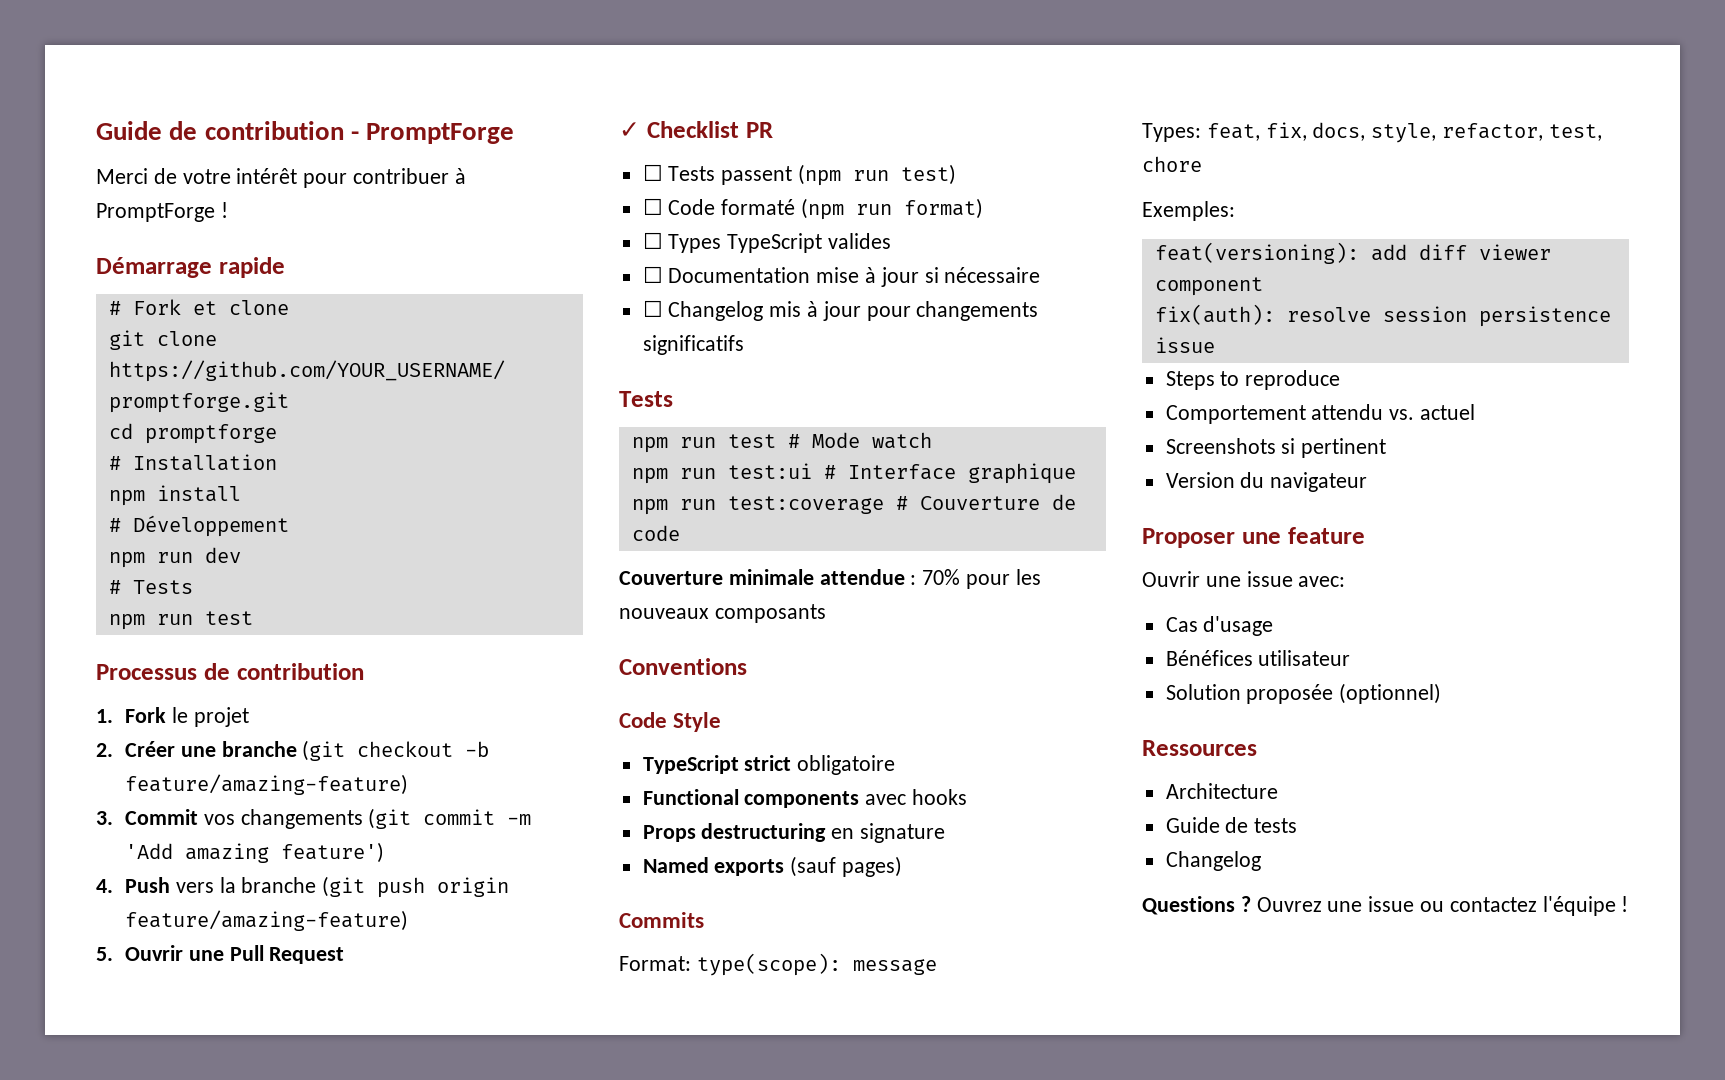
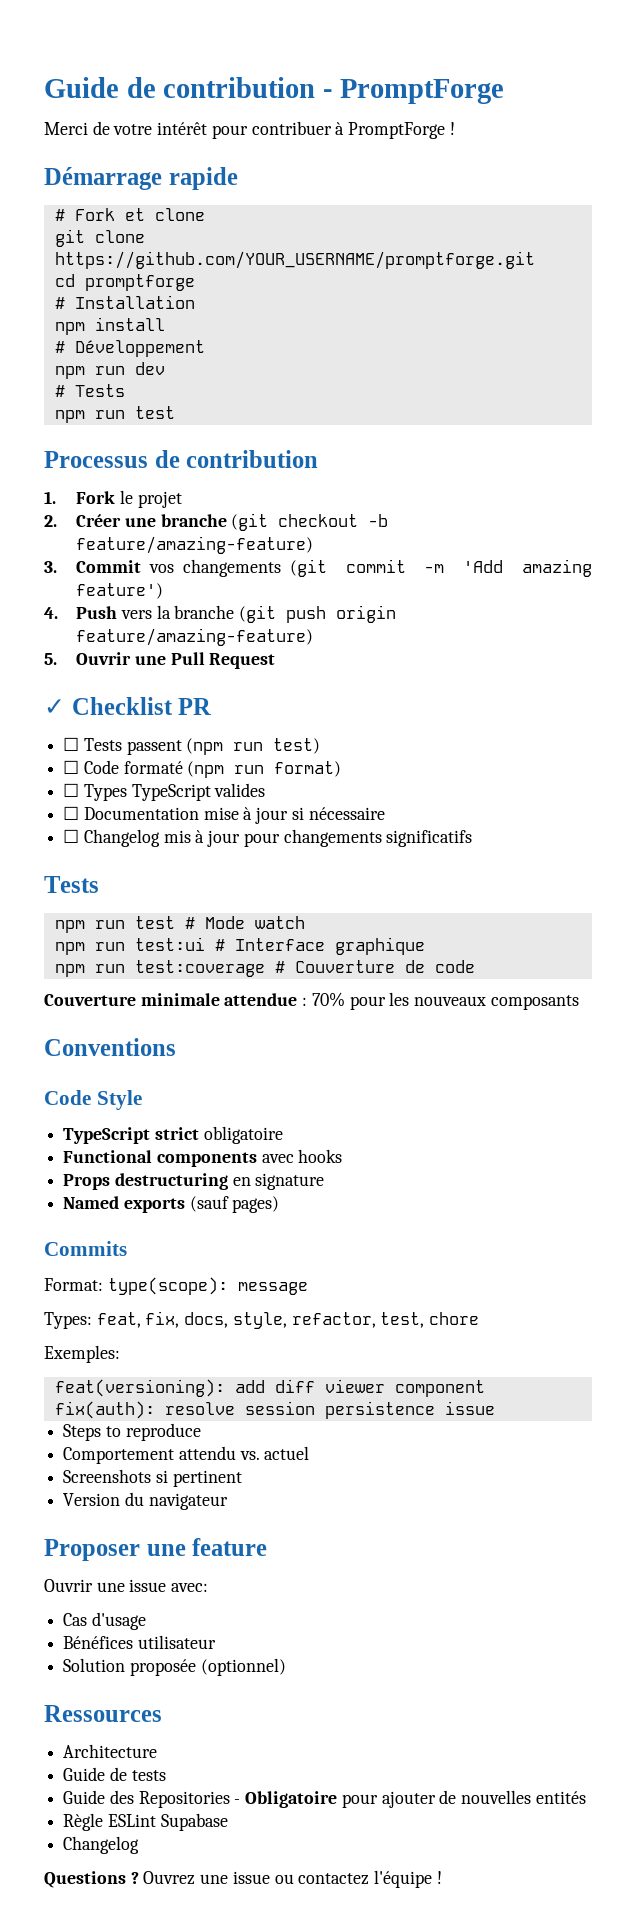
(1298, 825) none -> [63,1790,586,1808] [63,1813,228,1831] // Guide des Repositories - Obligatoire pour ajouter de nouvelles entités // Règle ESLint Supabase

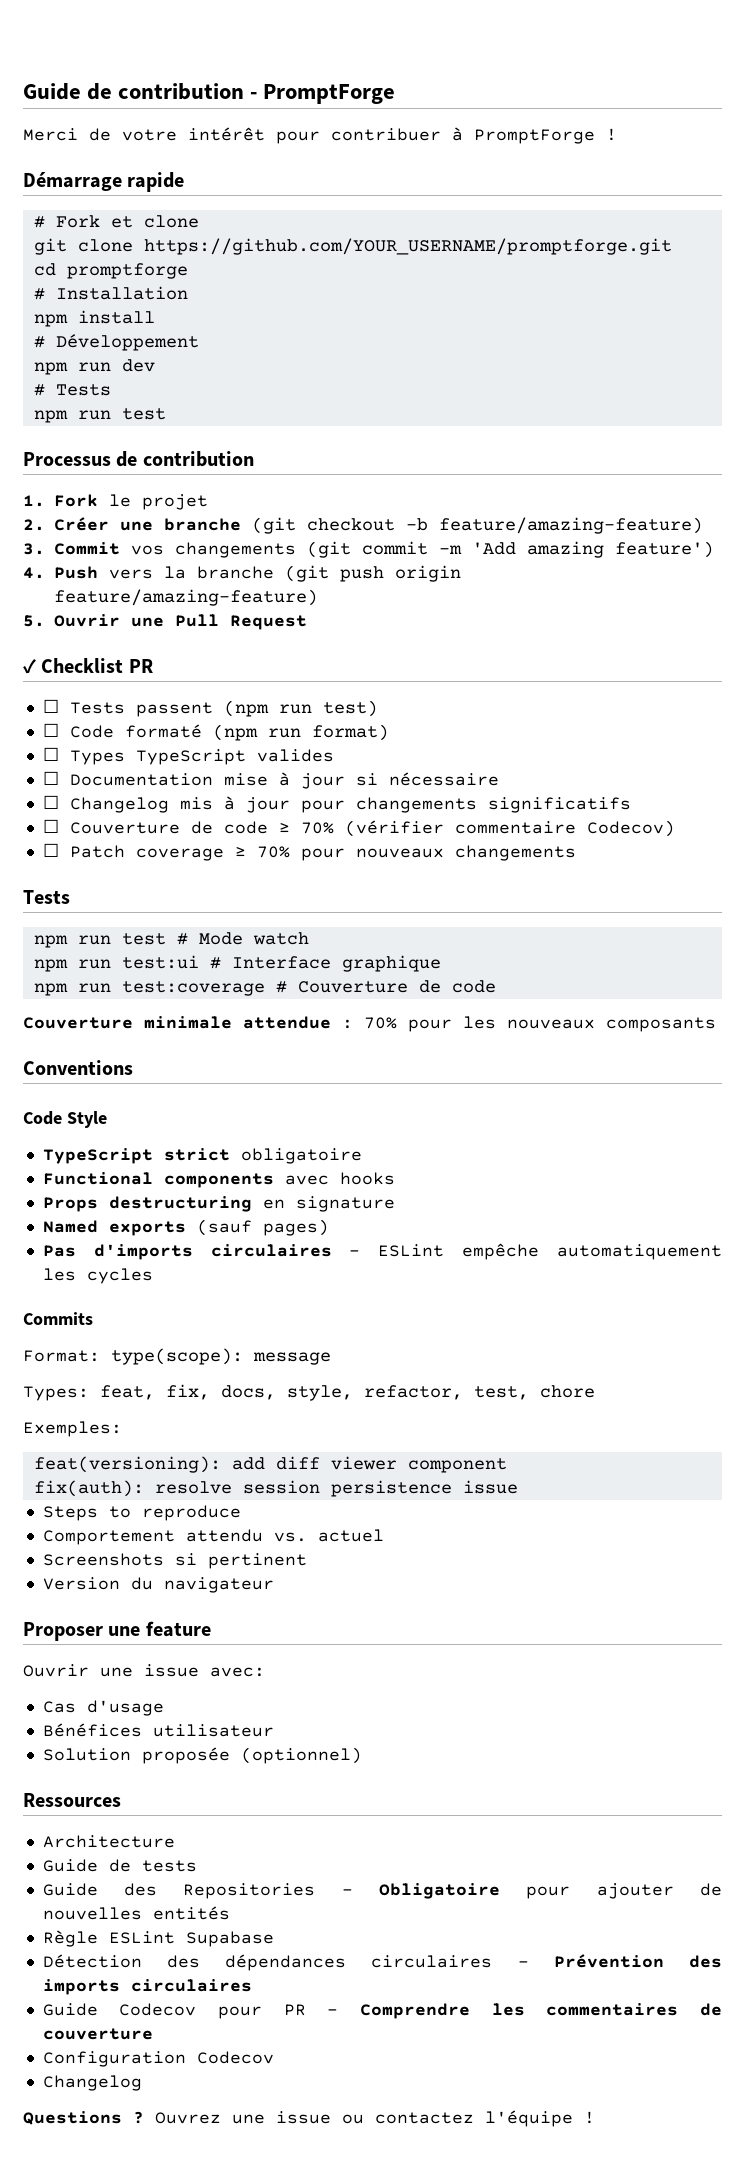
(473, 838) none -> [42,819,675,837] [42,843,576,861] // ☐ Couverture de code ≥ 70% (vérifier commentaire Codecov) // ☐ Patch coverage ≥ 70% pour nouveaux changements
(280, 1204) none -> [42,1243,723,1260] [42,1268,153,1284] // Pas d'imports circulaires - ESLint empêche automatiquement les cycles
(228, 1822) none -> [42,1954,723,1971] [42,1979,252,1995] [42,2003,722,2019] [42,2028,153,2040] [42,2051,274,2067] // Détection des dépendances circulaires - Prévention des imports circulaires // Guide Codecov pour PR - Comprendre les commentaires de couverture // Configuration Codecov

